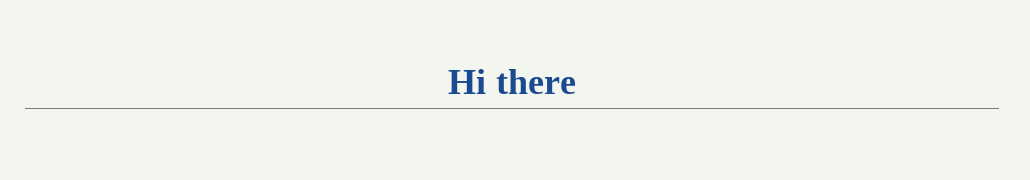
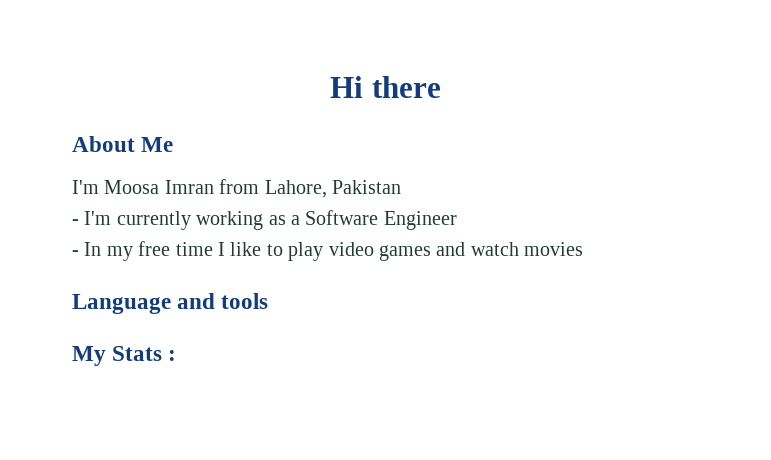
(576, 81) none -> [72,136,174,152] [72,179,401,198] [72,210,457,230] [72,241,584,261] [72,293,269,314] [72,346,177,366] // About Me // I'm Moosa Imran from Lahore, Pakistan // - I'm currently working as a Software Engineer // - In my free time I like to play video games and watch movies // Language and tools // My Stats :

